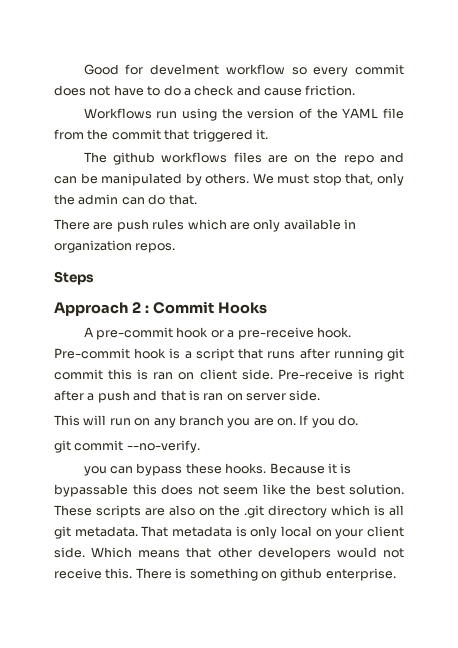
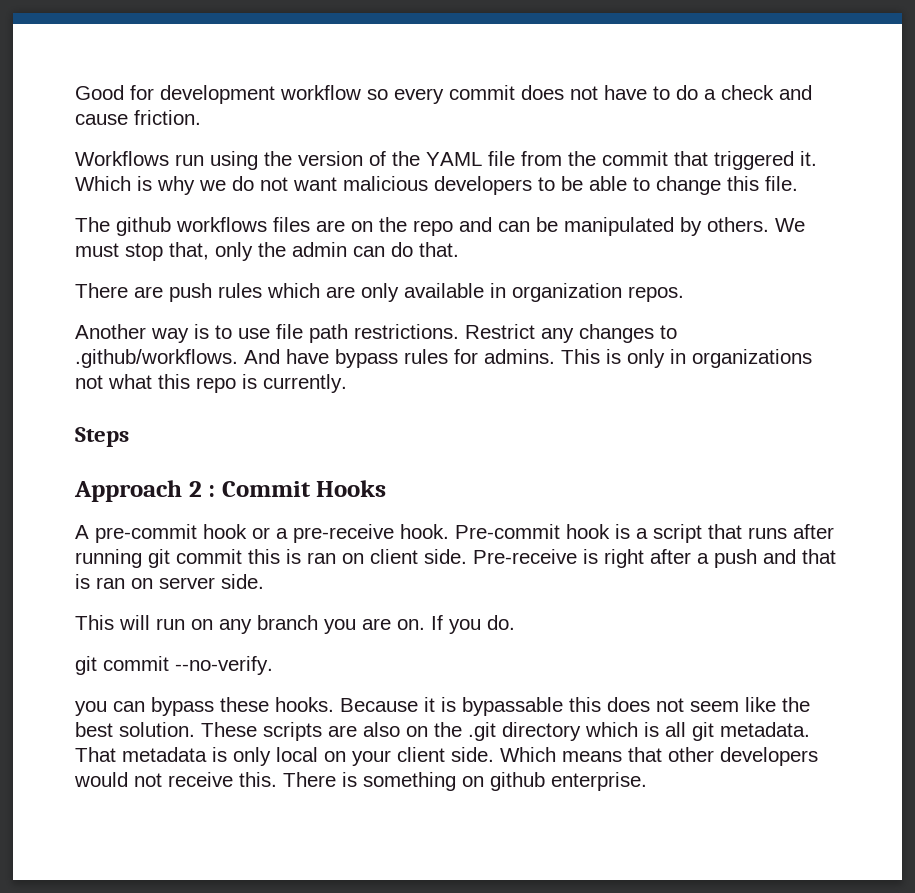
[150,64,220,75] develment -> [160,85,275,104] development
(268, 134) none -> [75,176,798,195] Which is why we do not want malicious developers to be able to change this file.
(176, 248) none -> [75,324,677,343] [75,349,812,368] [75,374,347,393] // Another way is to use file path restrictions. Restrict any changes to .github/workflows. And have bypass rules for admins. This is only in organizations not what this repo is currently.

